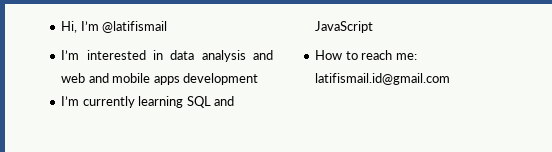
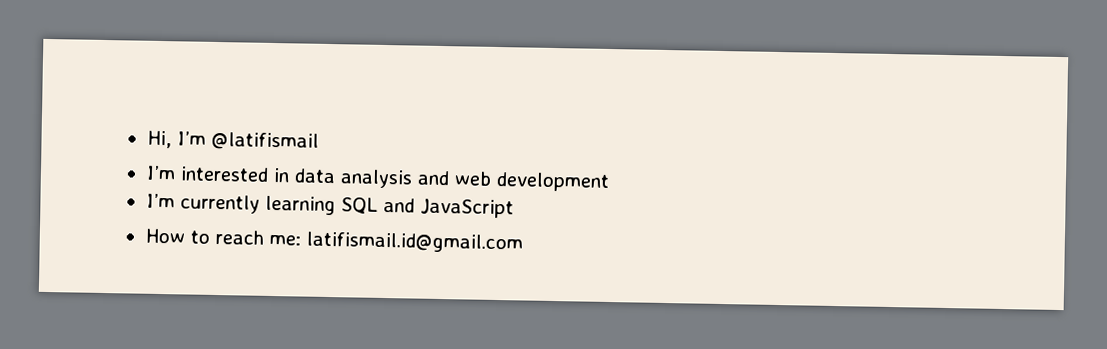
[88,73,180,85] and mobile apps -> (492, 178) none

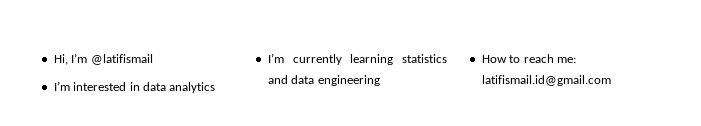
[339,169,610,192] analysis and web development -> [169,82,216,93] analytics
[340,197,514,219] SQL and JavaScript -> [402,54,447,63] [267,75,380,86] statistics and data engineering

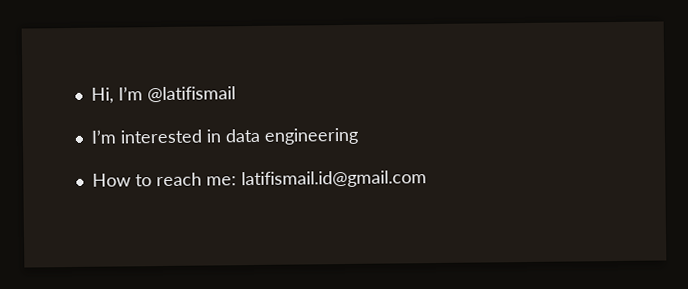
[169,82,216,93] [267,53,447,65] [267,75,315,84] analytics // I’m currently learning statistics and data -> (260, 135) none

